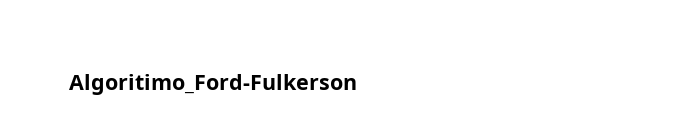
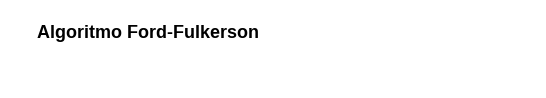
[69,74,357,95] Algoritimo_Ford-Fulkerson -> [37,25,259,42] Algoritmo Ford-Fulkerson

